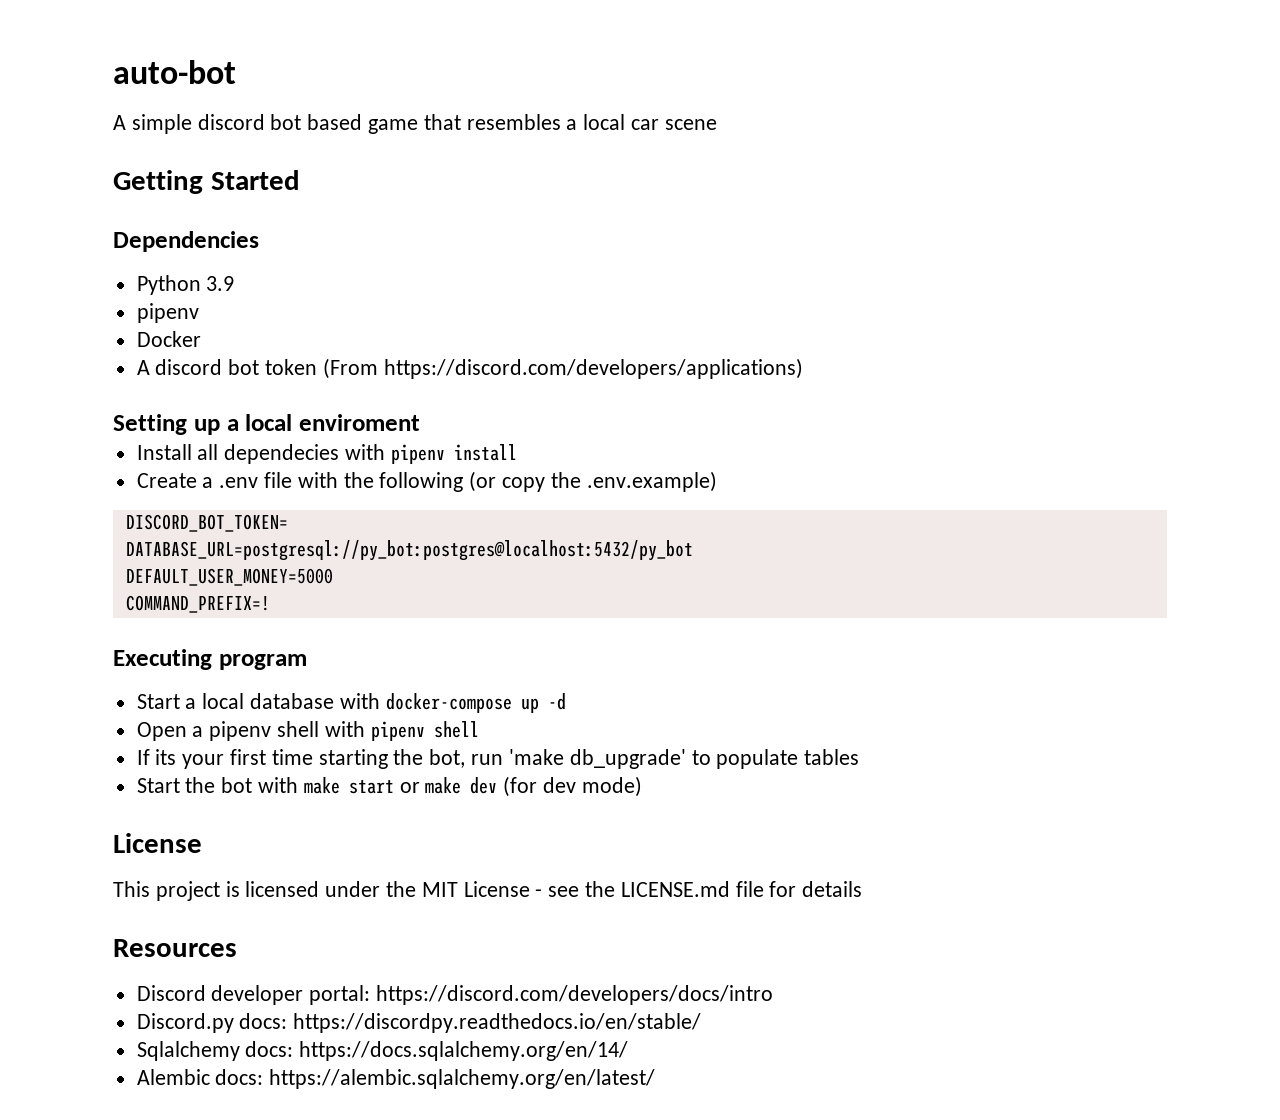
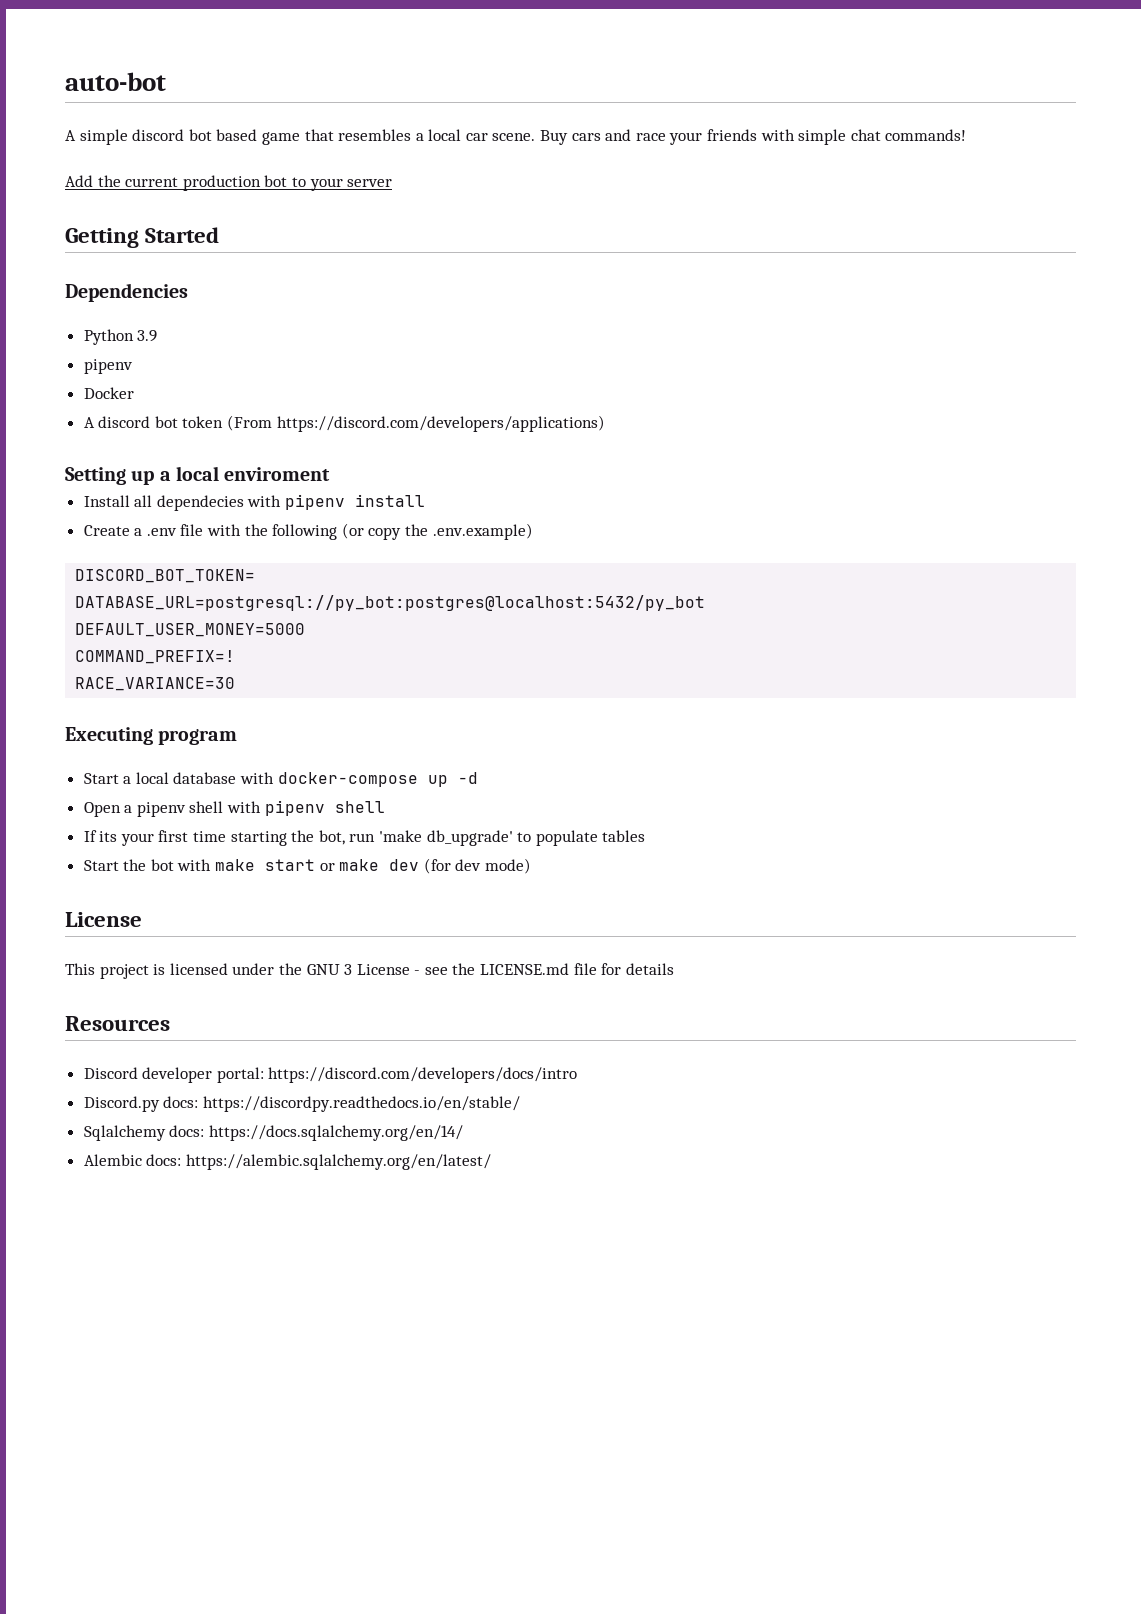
[664,119,717,130] scene -> [492,129,967,145] [65,175,393,191] scene. Buy cars and race your friends with simple chat commands! // Add the current production bot to your server
(270, 604) none -> [75,677,236,691] // RACE_VARIANCE=30
[421,882,458,897] MIT -> [306,964,353,975] GNU 3

